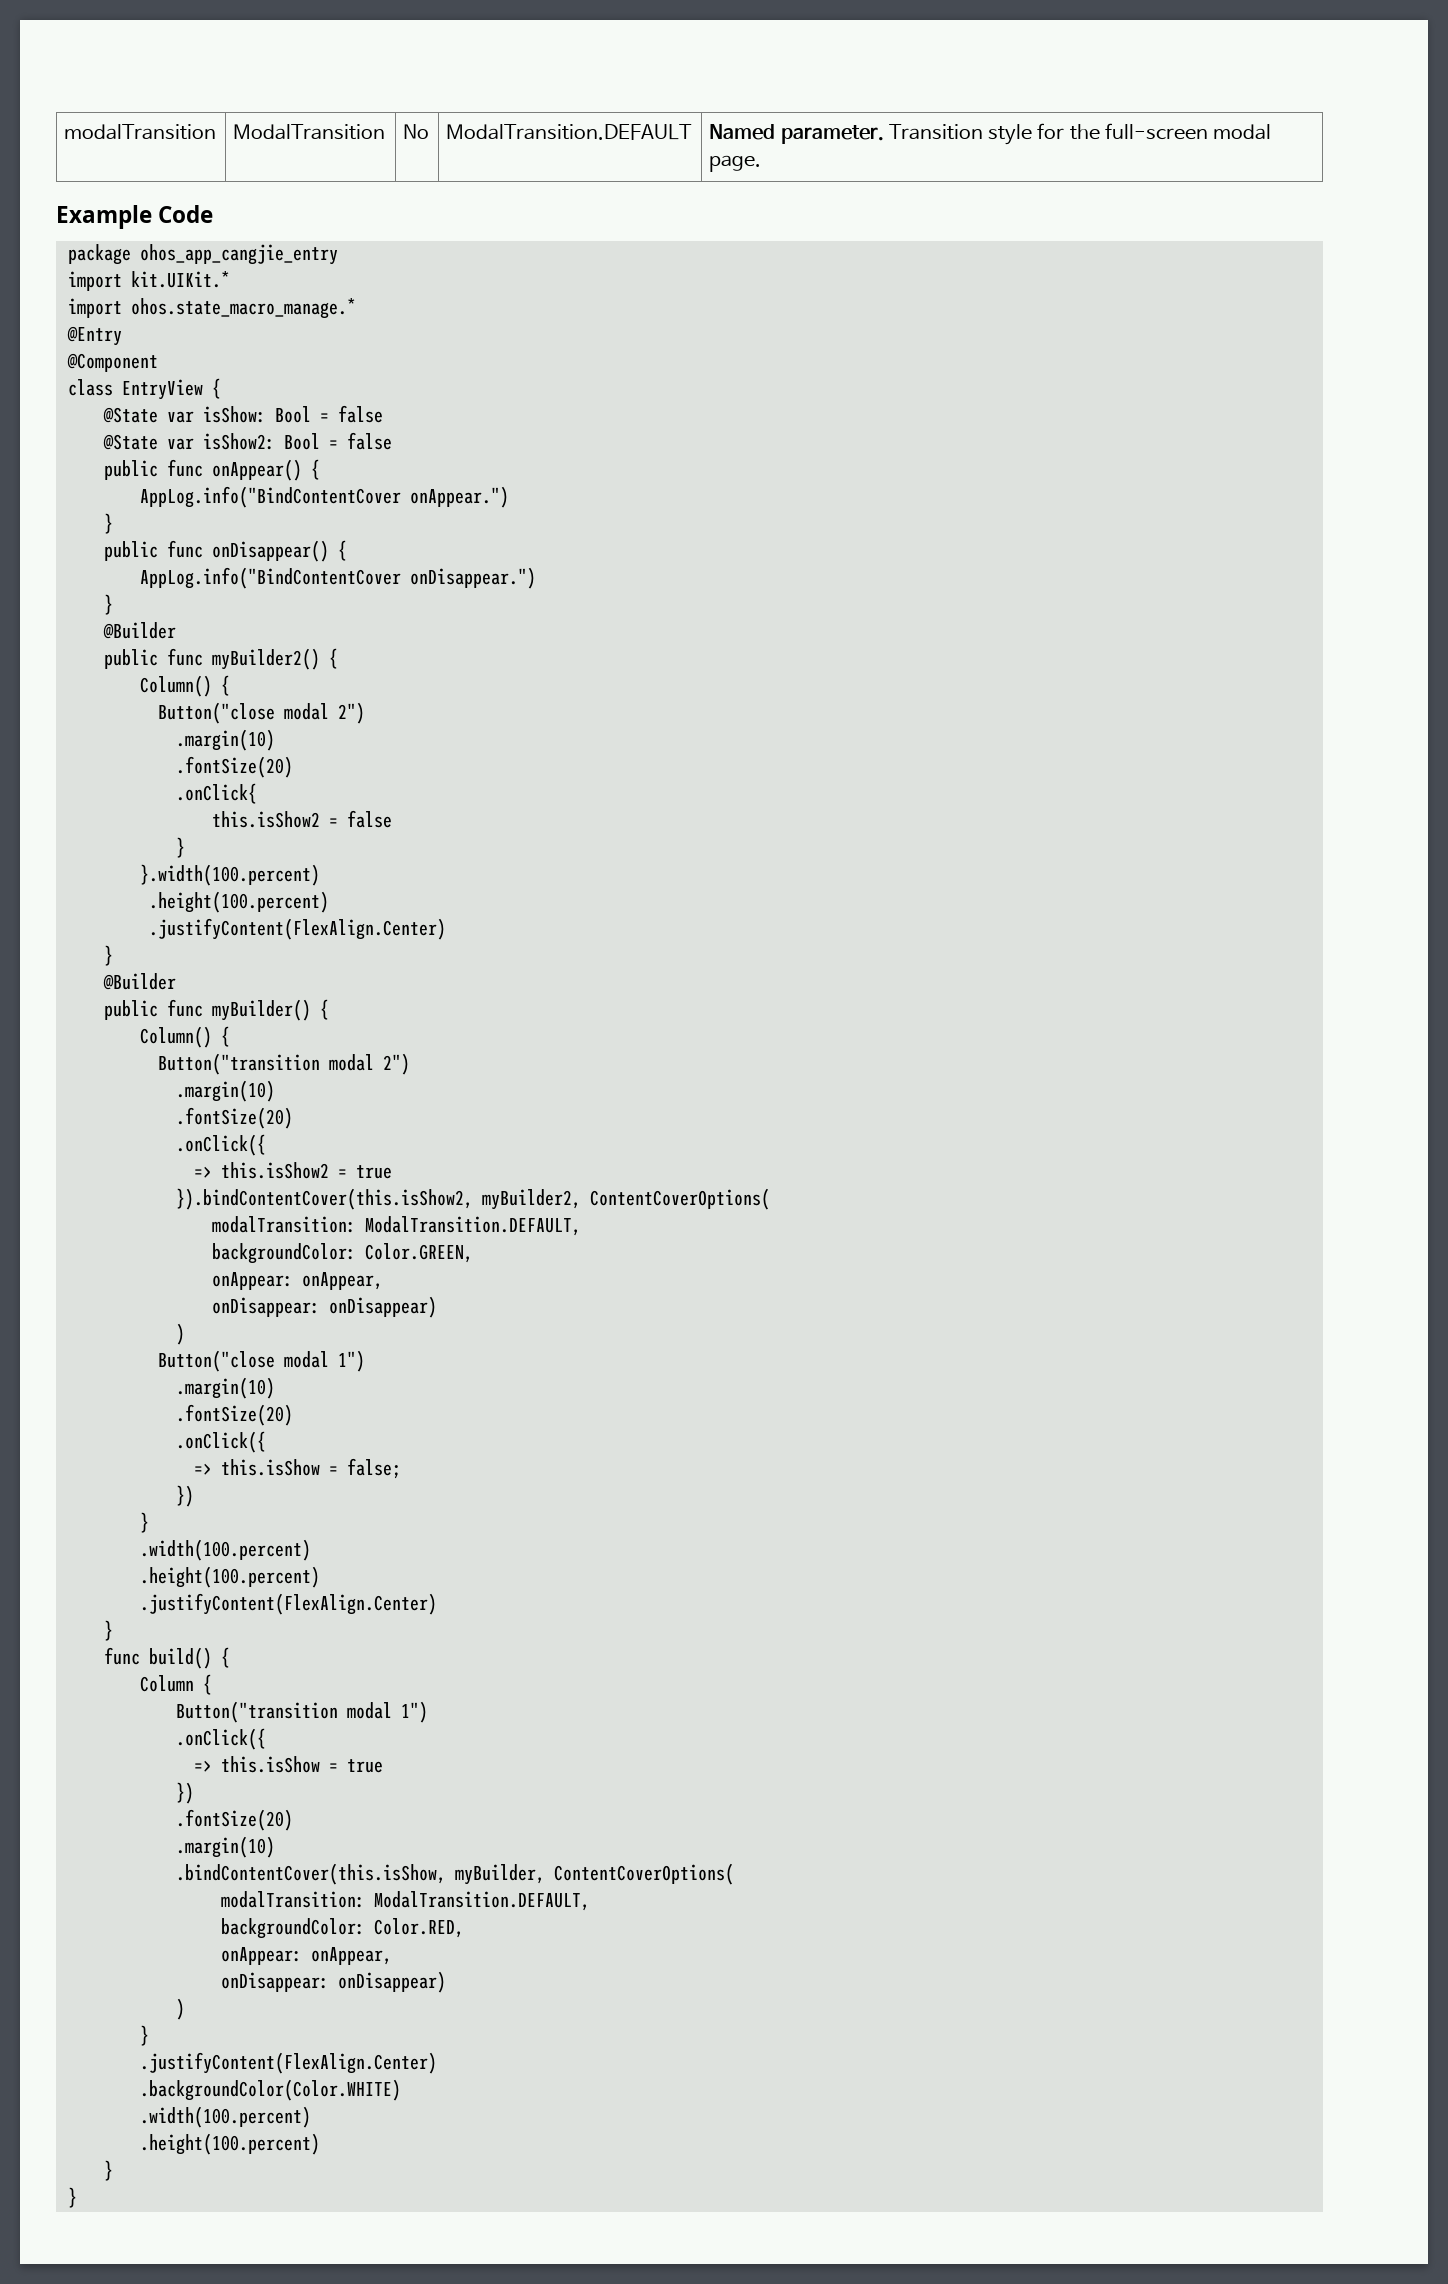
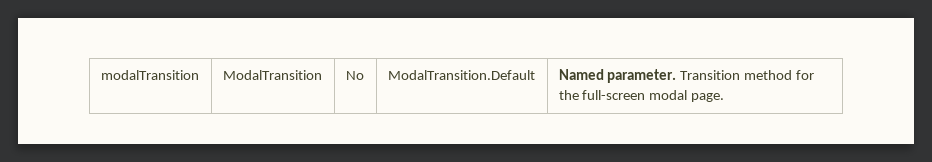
[446,124,693,140] ModalTransition.DEFAULT -> [387,70,535,80] ModalTransition.Default
[988,124,1033,145] style -> [744,70,793,80] method
[56,205,214,229] [67,244,338,265] [67,271,230,291] [67,298,356,319] [66,326,122,346] [66,353,158,372] [67,378,221,400] [102,405,383,423] [102,432,392,450] [103,459,320,481] [139,486,509,508] [103,513,113,534] [103,540,347,562] [139,567,536,589] [103,594,113,615] [102,622,176,639] [103,648,338,670] [139,675,230,697] [157,702,365,724] [175,729,275,751] [175,756,293,778] [175,783,257,804] [211,810,392,828] [175,837,185,858] [139,864,320,886] [148,891,329,913] [148,918,446,940] [103,945,113,966] [102,973,176,990] [103,999,329,1021] [139,1026,230,1048] [157,1053,410,1075] [175,1080,275,1102] [175,1107,293,1129] [175,1134,266,1156] [193,1162,392,1179] [175,1188,770,1210] [211,1216,581,1236] [211,1243,473,1264] [211,1272,383,1290] [211,1296,437,1318] [175,1323,185,1345] [157,1350,365,1372] [175,1377,275,1399] [175,1404,293,1426] [175,1431,266,1453] [193,1458,401,1479] [175,1485,194,1507] [139,1512,149,1533] [139,1539,311,1561] [139,1566,320,1588] [139,1593,437,1615] [103,1620,113,1641] [103,1647,230,1669] [139,1674,212,1695] [175,1701,428,1723] [175,1728,266,1750] [193,1756,383,1773] [175,1782,194,1804] [175,1809,293,1831] [175,1836,275,1858] [175,1863,734,1885] [220,1891,590,1911] [220,1918,464,1939] [220,1947,392,1965] [220,1971,446,1993] [175,1998,185,2020] [139,2025,149,2046] [139,2052,437,2074] [139,2079,401,2101] [139,2106,311,2128] [139,2133,320,2155] [103,2160,113,2181] [67,2187,77,2208] // Example Code // package ohos_app_cangjie_entry // import kit.UIKit.* // import ohos.state_macro_manage.* // @Entry // @Component // class EntryView { // @State var isShow: Bool = false // @State var isShow2: Bool = false // public func onAppear() { // AppLog.info("BindContentCover onAppear.") // } // public func onDisappear() { // AppLog.info("BindContentCover onDisappear.") // } // @Builder // public func myBuilder2() { // Column() { // Button("close modal 2") // .margin(10) // .fontSize(20) // .onClick{ // this.isShow2 = false // } // }.width(100.percent) // .height(100.percent) // .justifyContent(FlexAlign.Center) // } // @Builder // public func myBuilder() { // Column() { // Button("transition modal 2") // .margin(10) // .fontSize(20) // .onClick({ // => this.isShow2 = true // }).bindContentCover(this.isShow2, myBuilder2, ContentCoverOptions( // modalTransition: ModalTransition.DEFAULT, // backgroundColor: Color.GREEN, // onAppear: onAppear, // onDisappear: onDisappear) // ) // Button("close modal 1") // .margin(10) // .fontSize(20) // .onClick({ // => this.isShow = false; // }) // } // .width(100.percent) // .height(100.percent) // .justifyContent(FlexAlign.Center) // } // func build() { // Column { // Button("transition modal 1") // .onClick({ // => this.isShow = true // }) // .fontSize(20) // .margin(10) // .bindContentCover(this.isShow, myBuilder, ContentCoverOptions( // modalTransition: ModalTransition.DEFAULT, // backgroundColor: Color.RED, // onAppear: onAppear, // onDisappear: onDisappear) // ) // } // .justifyContent(FlexAlign.Center) // .backgroundColor(Color.WHITE) // .width(100.percent) // .height(100.percent) // } // } -> (725, 97) none

